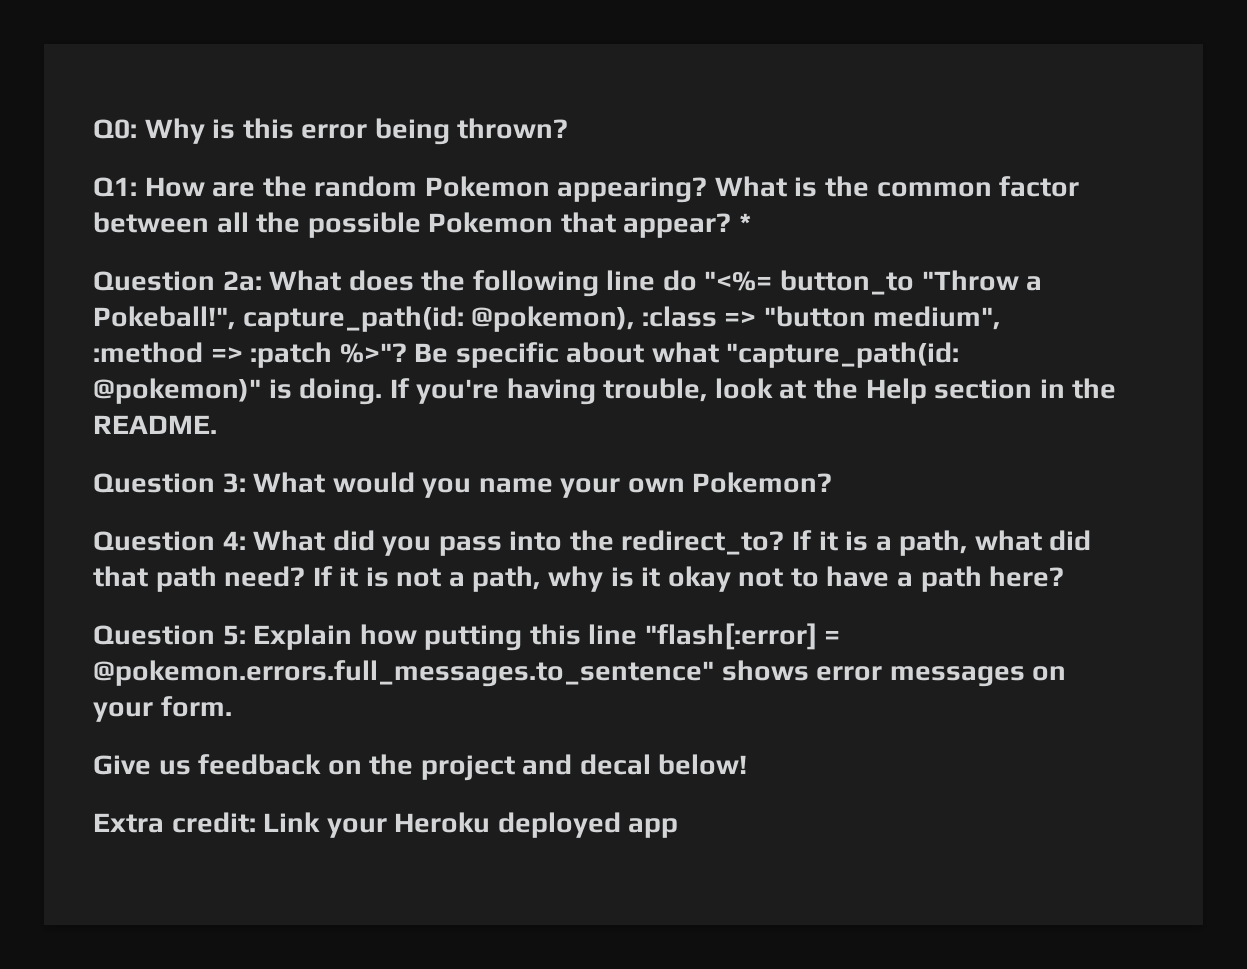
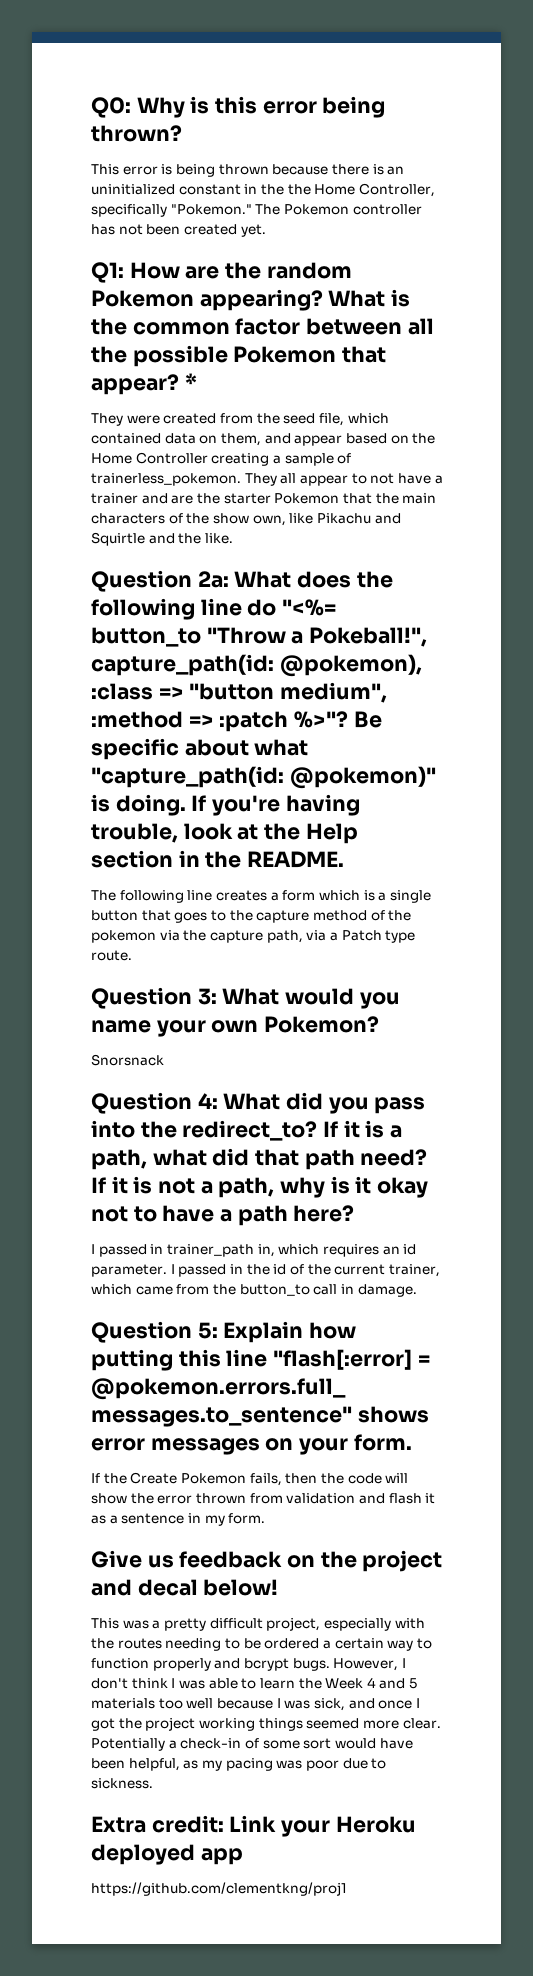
(569, 128) none -> [91,164,405,177] [91,183,435,197] [91,204,422,217] [91,224,266,237] // This error is being thrown because there is an uninitialized constant in the the Home Controller, specifically "Pokemon." The Pokemon controller has not been created yet.
(751, 222) none -> [91,413,389,426] [91,433,436,446] [91,452,352,466] [91,473,443,486] [91,493,437,504] [91,513,401,526] [91,532,233,546] // They were created from the seed file, which contained data on them, and appear based on the Home Controller creating a sample of trainerless_pokemon. They all appear to not have a trainer and are the starter Pokemon that the main characters of the show own, like Pikachu and Squirtle and the like.
(217, 424) none -> [91,890,431,903] [91,910,412,923] [91,930,416,943] [91,950,132,961] // The following line creates a form which is a single button that goes to the capture method of the pokemon via the capture path, via a Patch type route.
(833, 482) none -> [91,1054,164,1066] // Snorsnack
(1065, 576) none -> [91,1244,417,1257] [91,1264,440,1277] [91,1284,417,1297] // I passed in trainer_path in, which requires an id parameter. I passed in the id of the current trainer, which came from the button_to call in damage.
(232, 706) none -> [91,1472,409,1486] [91,1493,436,1504] [91,1513,266,1526] // If the Create Pokemon fails, then the code will show the error thrown from validation and flash it as a sentence in my form.
(748, 764) none -> [91,1617,425,1631] [91,1638,432,1651] [91,1658,406,1671] [91,1677,418,1689] [91,1698,420,1711] [91,1717,441,1731] [91,1738,413,1751] [91,1758,387,1771] [91,1778,153,1789] // This was a pretty difficult project, especially with the routes needing to be ordered a certain way to function properly and bcrypt bugs. However, I don't think I was able to learn the Week 4 and 5 materials too well because I was sick, and once I got the project working things seemed more clear. Potentially a check-in of some sort would have been helpful, as my pacing was poor due to sickness.
(679, 828) none -> [91,1882,347,1896] // https://github.com/clementkng/proj1

